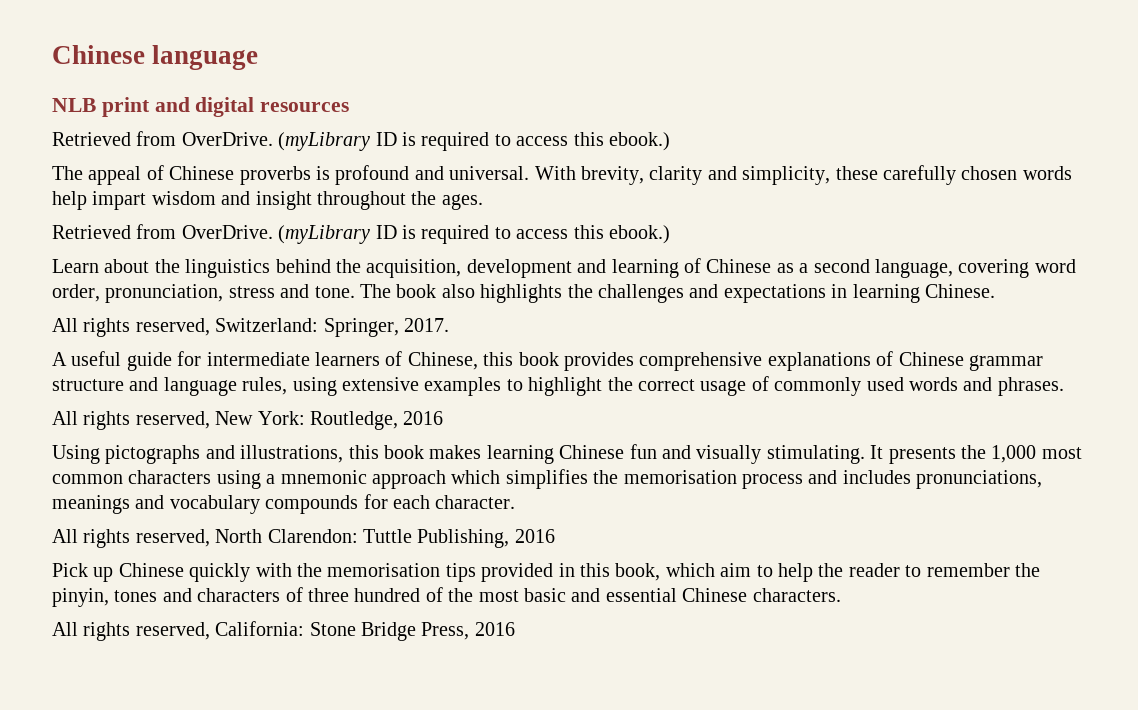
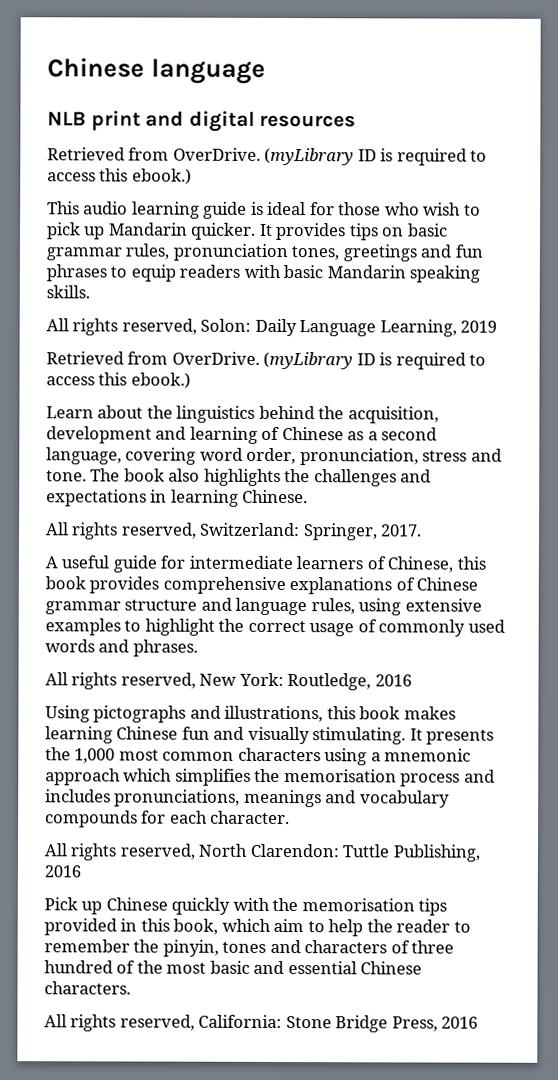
[52,165,1072,185] [52,191,483,210] The appeal of Chinese proverbs is profound and universal. With brevity, clarity and simplicity, these carefully chosen words help impart wisdom and insight throughout the ages. -> [47,201,481,219] [46,222,448,241] [46,243,483,262] [46,264,481,283] [46,285,90,299] [46,318,498,337] This audio learning guide is ideal for those who wish to pick up Mandarin quicker. It provides tips on basic grammar rules, pronunciation tones, greetings and fun phrases to equip readers with basic Mandarin speaking skills. // All rights reserved, Solon: Daily Language Learning, 2019

